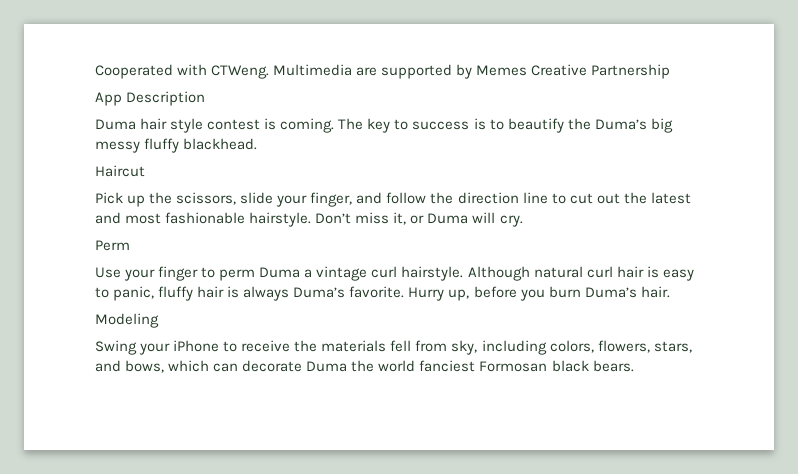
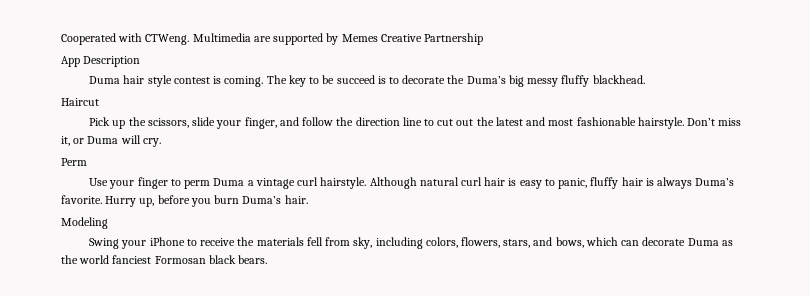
[412,121,470,130] success -> [322,75,375,84] be succeed
[507,118,564,133] beautify -> [402,75,446,84] decorate
(348, 366) none -> [721,240,733,246] as

